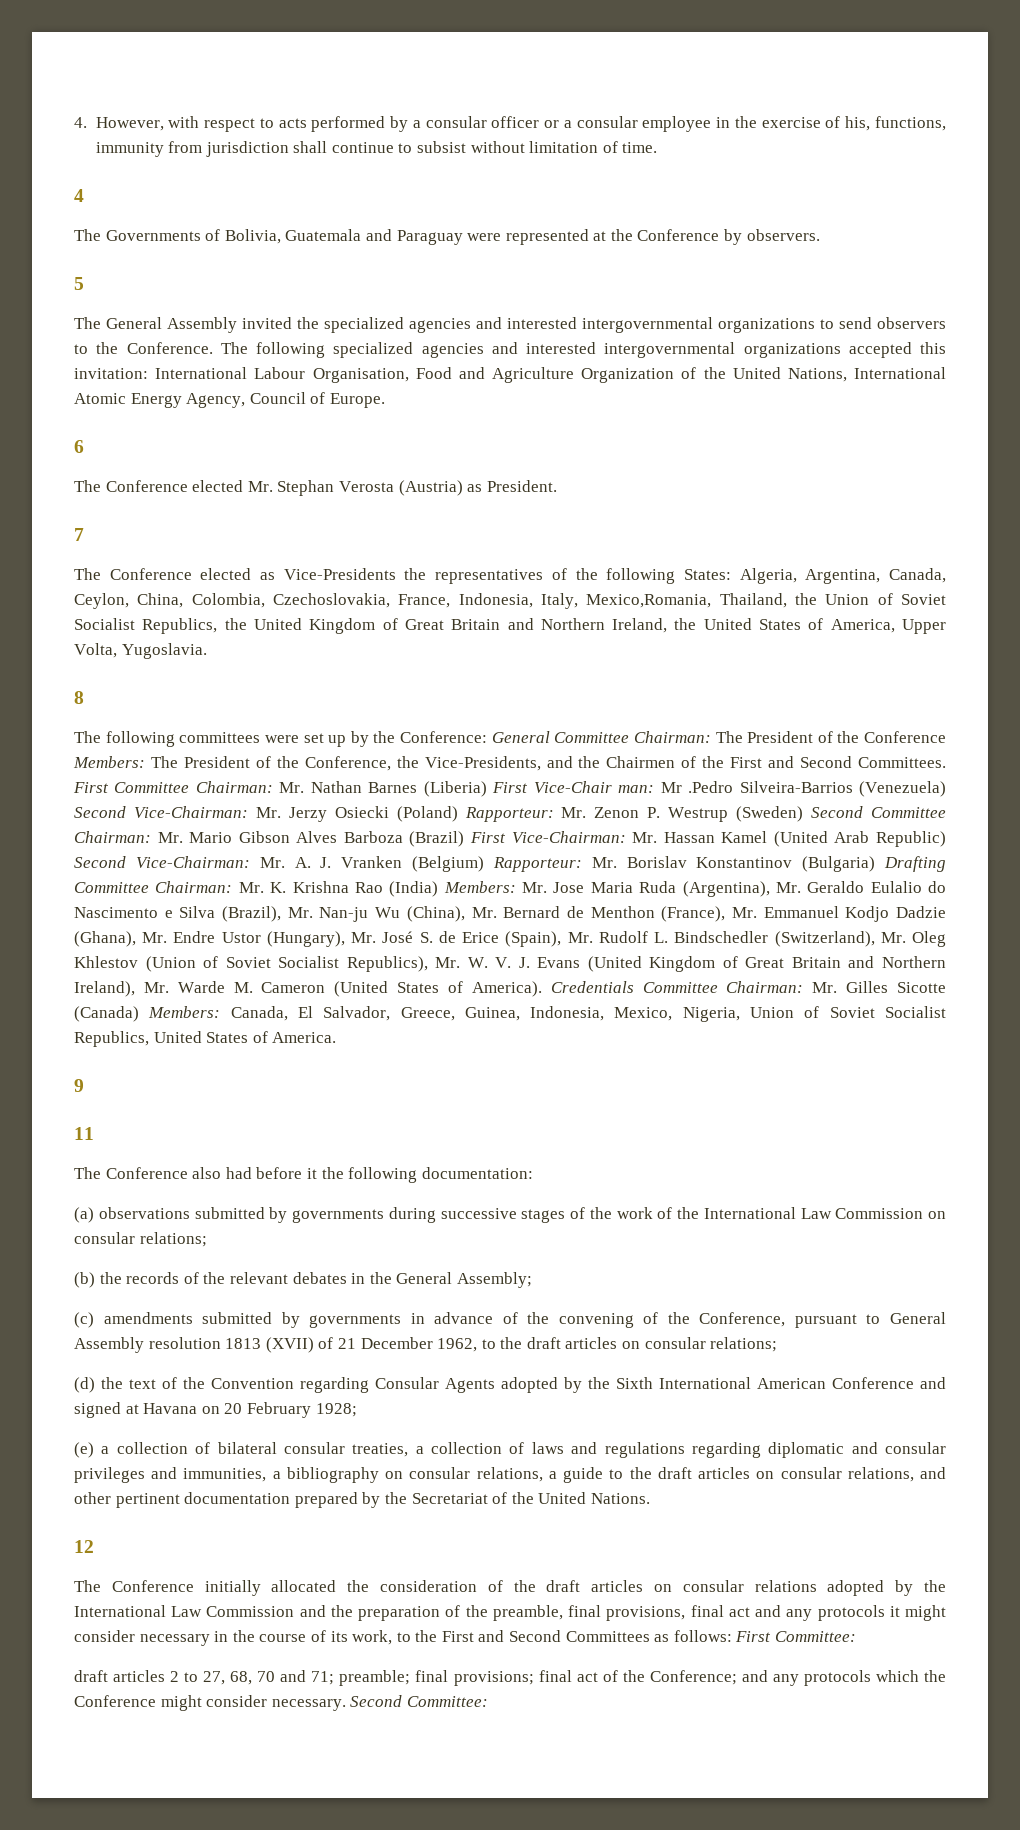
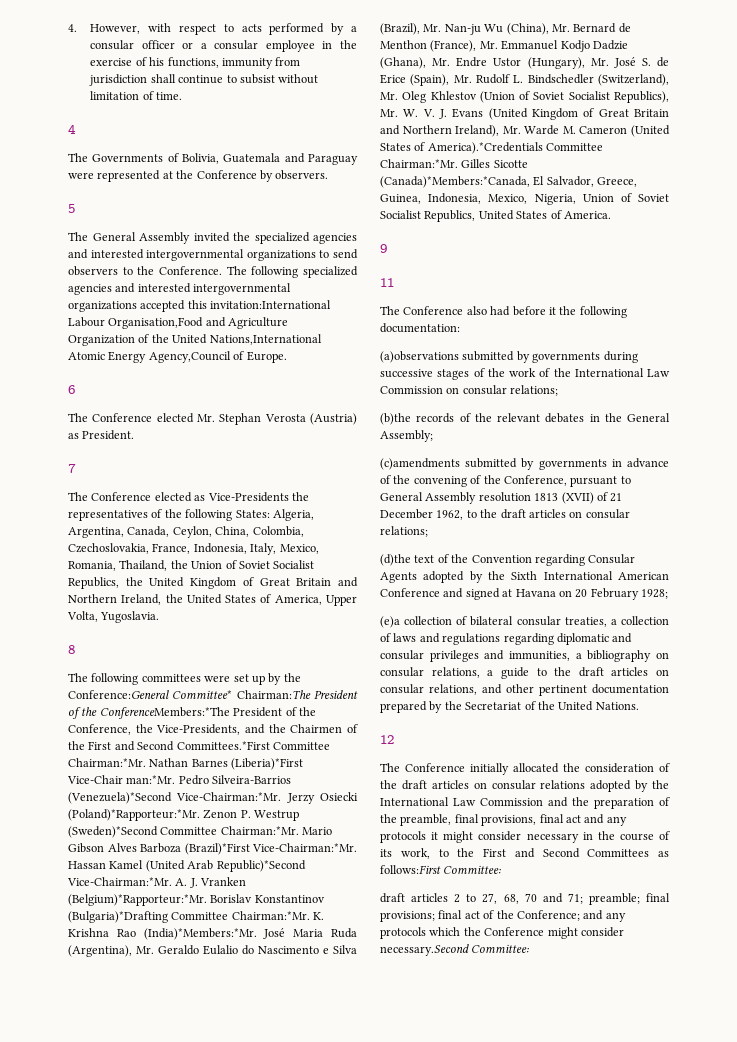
[845,116,871,131] his, -> [149,57,165,66] his
[74,367,452,383] invitation: International Labour Organisation, Food -> [210,300,332,309] [68,317,204,329] invitation:International Labour Organisation,Food
[787,367,946,382] [74,392,306,408] Nations, International Atomic Energy Agency, Council -> [209,334,322,345] [68,351,231,363] Nations,International Atomic Energy Agency,Council
[586,594,712,608] Mexico,Romania, -> [279,544,319,554] [68,561,116,571] Mexico, Romania,
[400,731,946,743] [73,756,178,768] Conference: General Committee Chairman: The President of the Conference Members: The -> [68,690,358,699] [68,707,230,719] Conference:General Committee* Chairman:The President of the ConferenceMembers:*The
[858,757,946,768] [73,781,946,797] [74,806,946,822] [74,831,946,847] [74,856,946,872] [74,881,585,897] Committees. First Committee Chairman: Mr. Nathan Barnes (Liberia) First Vice-Chair man: Mr .Pedro Silveira-Barrios (Venezuela) Second Vice-Chairman: Mr. Jerzy Osiecki (Poland) Rapporteur: Mr. Zenon P. Westrup (Sweden) Second Committee Chairman: Mr. Mario Gibson Alves Barboza (Brazil) First Vice-Chairman: Mr. Hassan Kamel (United Arab Republic) Second Vice-Chairman: Mr. A. J. Vranken (Belgium) Rapporteur: Mr. Borislav Konstantinov (Bulgaria) Drafting Committee Chairman: Mr. K. Krishna Rao (India) Members: Mr. Jose -> [176,741,330,750] [68,758,304,770] [67,775,292,785] [68,792,358,804] [68,809,300,821] [68,826,333,838] [68,843,357,855] [68,860,306,872] [67,877,247,888] [68,894,325,906] [68,911,325,923] [68,928,286,940] Committees.*First Committee Chairman:*Mr. Nathan Barnes (Liberia)*First Vice-Chair man:*Mr. Pedro Silveira-Barrios (Venezuela)*Second Vice-Chairman:*Mr. Jerzy Osiecki (Poland)*Rapporteur:*Mr. Zenon P. Westrup (Sweden)*Second Committee Chairman:*Mr. Mario Gibson Alves Barboza (Brazil)*First Vice-Chairman:*Mr. Hassan Kamel (United Arab Republic)*Second Vice-Chairman:*Mr. A. J. Vranken (Belgium)*Rapporteur:*Mr. Borislav Konstantinov (Bulgaria)*Drafting Committee Chairman:*Mr. K. Krishna Rao (India)*Members:*Mr. José
[471,981,946,997] [74,1006,288,1022] America). Credentials Committee Chairman: Mr. Gilles Sicotte (Canada) Members: Canada, -> [427,142,604,154] [380,159,528,168] [380,176,530,188] America).*Credentials Committee Chairman:*Mr. Gilles Sicotte (Canada)*Members:*Canada,
[74,1207,190,1223] (a) observations -> [380,351,459,363] (a)observations
[74,1272,122,1288] (b) the -> [380,413,411,425] (b)the
[74,1312,193,1328] (c) amendments -> [380,458,460,470] (c)amendments
[74,1377,123,1393] (d) the -> [380,554,411,566] (d)the
[74,1442,110,1458] (e) a -> [380,616,400,628] (e)a
[673,1630,772,1642] follows: First -> [380,865,441,874] follows:First
[271,1695,403,1711] necessary. Second -> [380,944,469,956] necessary.Second

